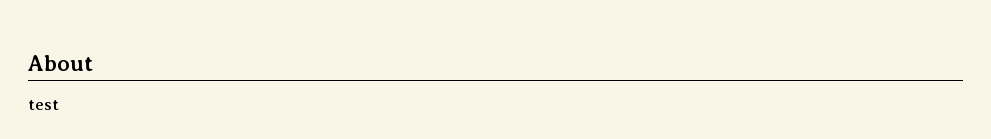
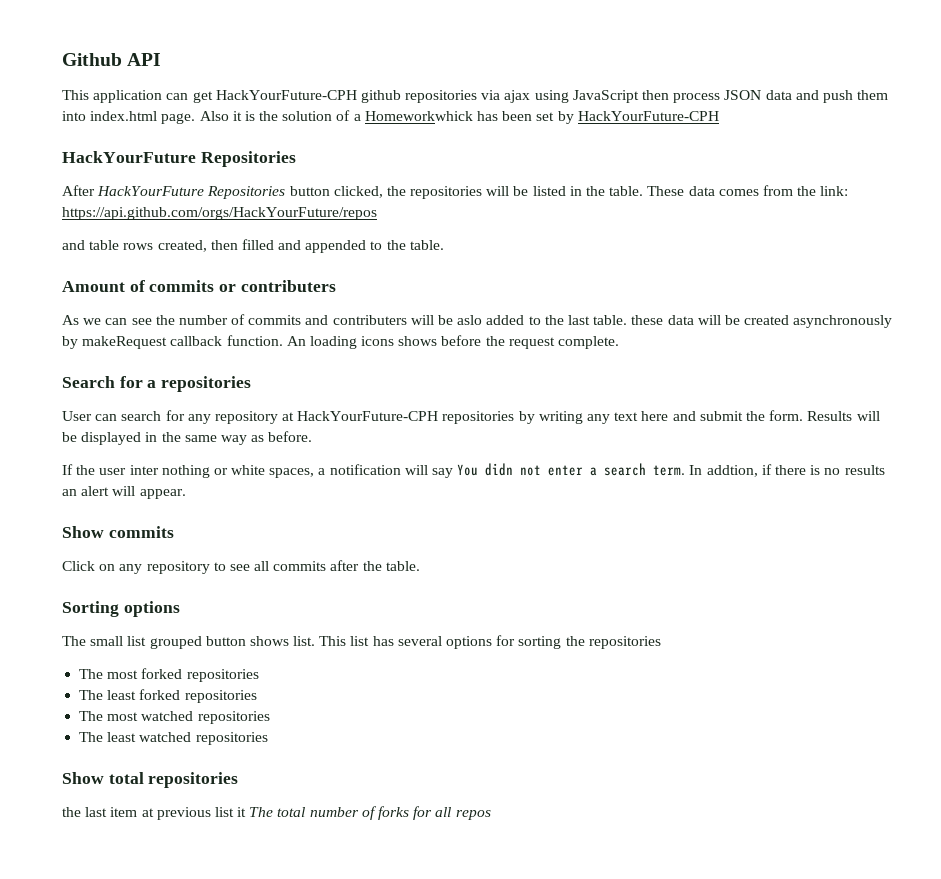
[28,55,93,71] [28,100,59,110] About // test -> [62,53,162,66] [62,90,889,103] [62,110,719,124] [62,151,296,167] [62,185,849,199] [62,207,377,220] [62,239,444,253] [62,280,336,292] [62,314,893,328] [62,335,620,349] [62,376,252,392] [62,410,880,424] [62,431,313,445] [62,463,885,478] [62,486,186,499] [62,526,174,538] [62,560,420,574] [62,601,180,617] [62,635,661,649] [79,668,259,682] [79,689,257,703] [79,711,270,724] [79,732,268,745] [62,772,239,788] [62,806,491,820] Github API // This application can get HackYourFuture-CPH github repositories via ajax using JavaScript then process JSON data and push them into index.html page. Also it is the solution of a Homeworkwhick has been set by HackYourFuture-CPH // HackYourFuture Repositories // After HackYourFuture Repositories button clicked, the repositories will be listed in the table. These data comes from the link: https://api.github.com/orgs/HackYourFuture/repos // and table rows created, then filled and appended to the table. // Amount of commits or contributers // As we can see the number of commits and contributers will be aslo added to the last table. these data will be created asynchronously by makeRequest callback function. An loading icons shows before the request complete. // Search for a repositories // User can search for any repository at HackYourFuture-CPH repositories by writing any text here and submit the form. Results will be displayed in the same way as before. // If the user inter nothing or white spaces, a notification will say You didn not enter a search term. In addtion, if there is no results an alert will appear. // Show commits // Click on any repository to see all commits after the table. // Sorting options // The small list grouped button shows list. This list has several options for sorting the repositories // The most forked repositories // The least forked repositories // The most watched repositories // The least watched repositories // Show total repositories // the last item at previous list it The total number of forks for all repos

